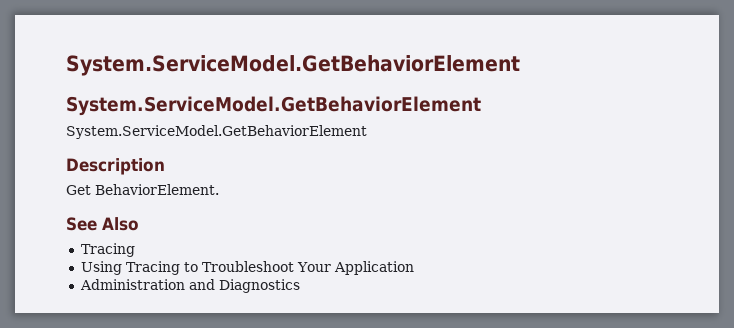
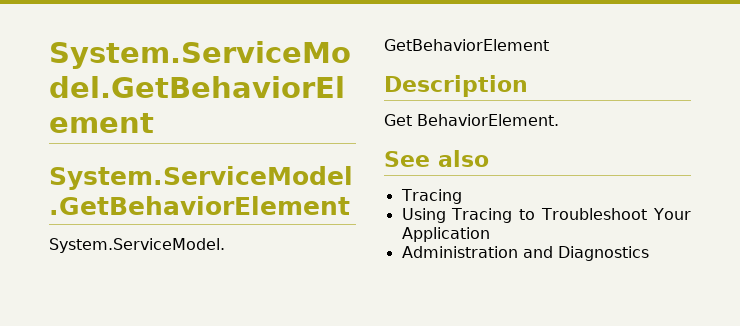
[102,217,139,231] Also -> [438,150,489,167] also

